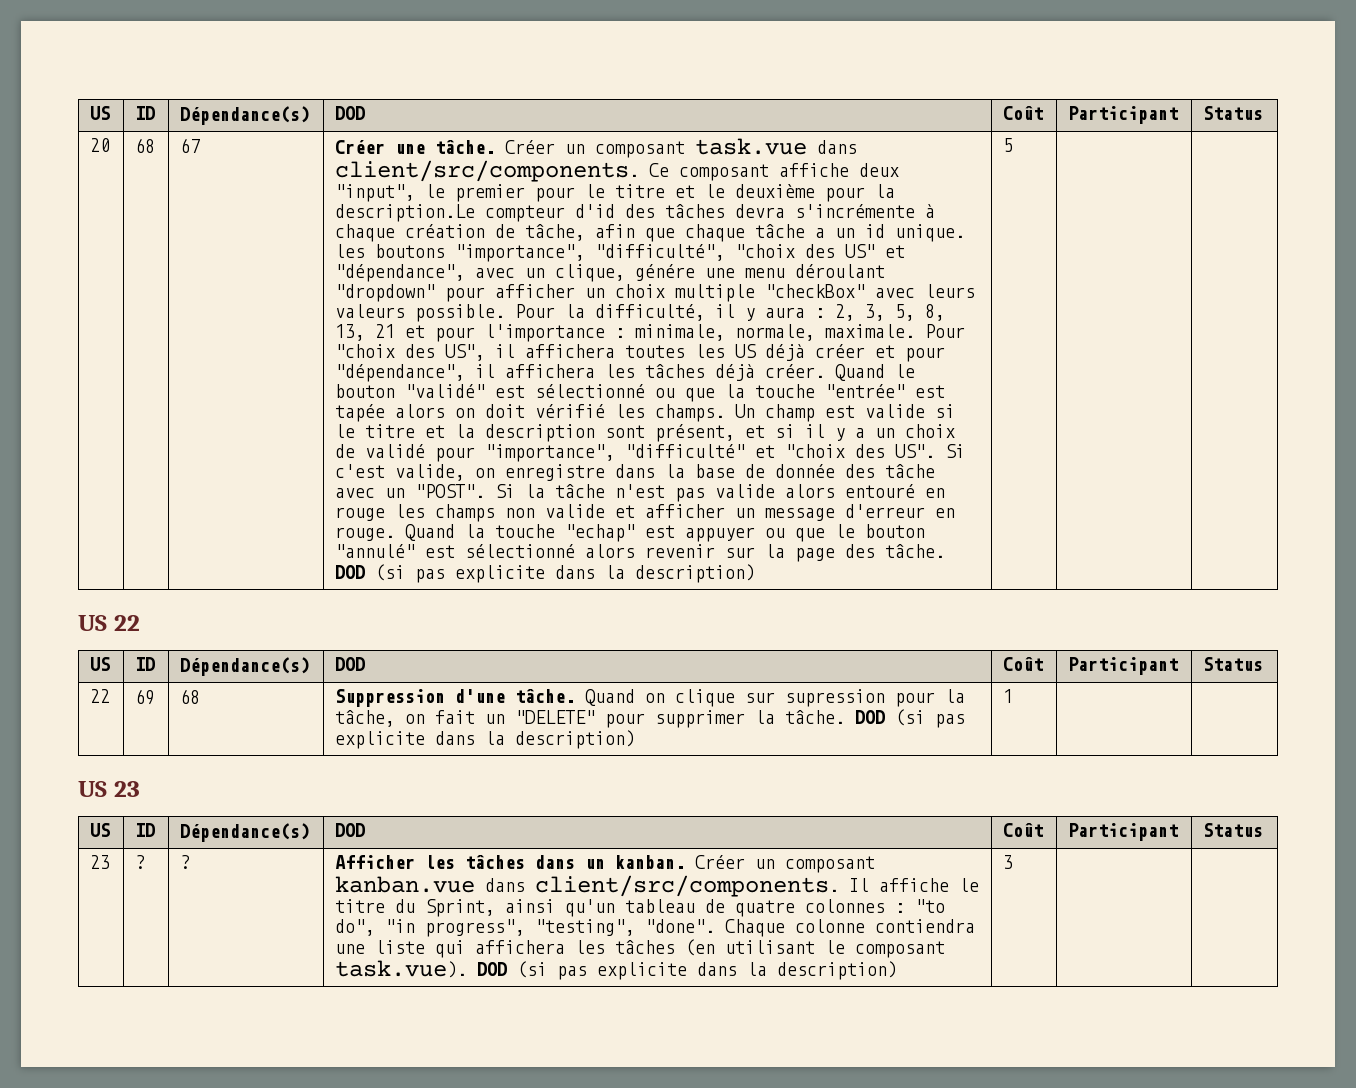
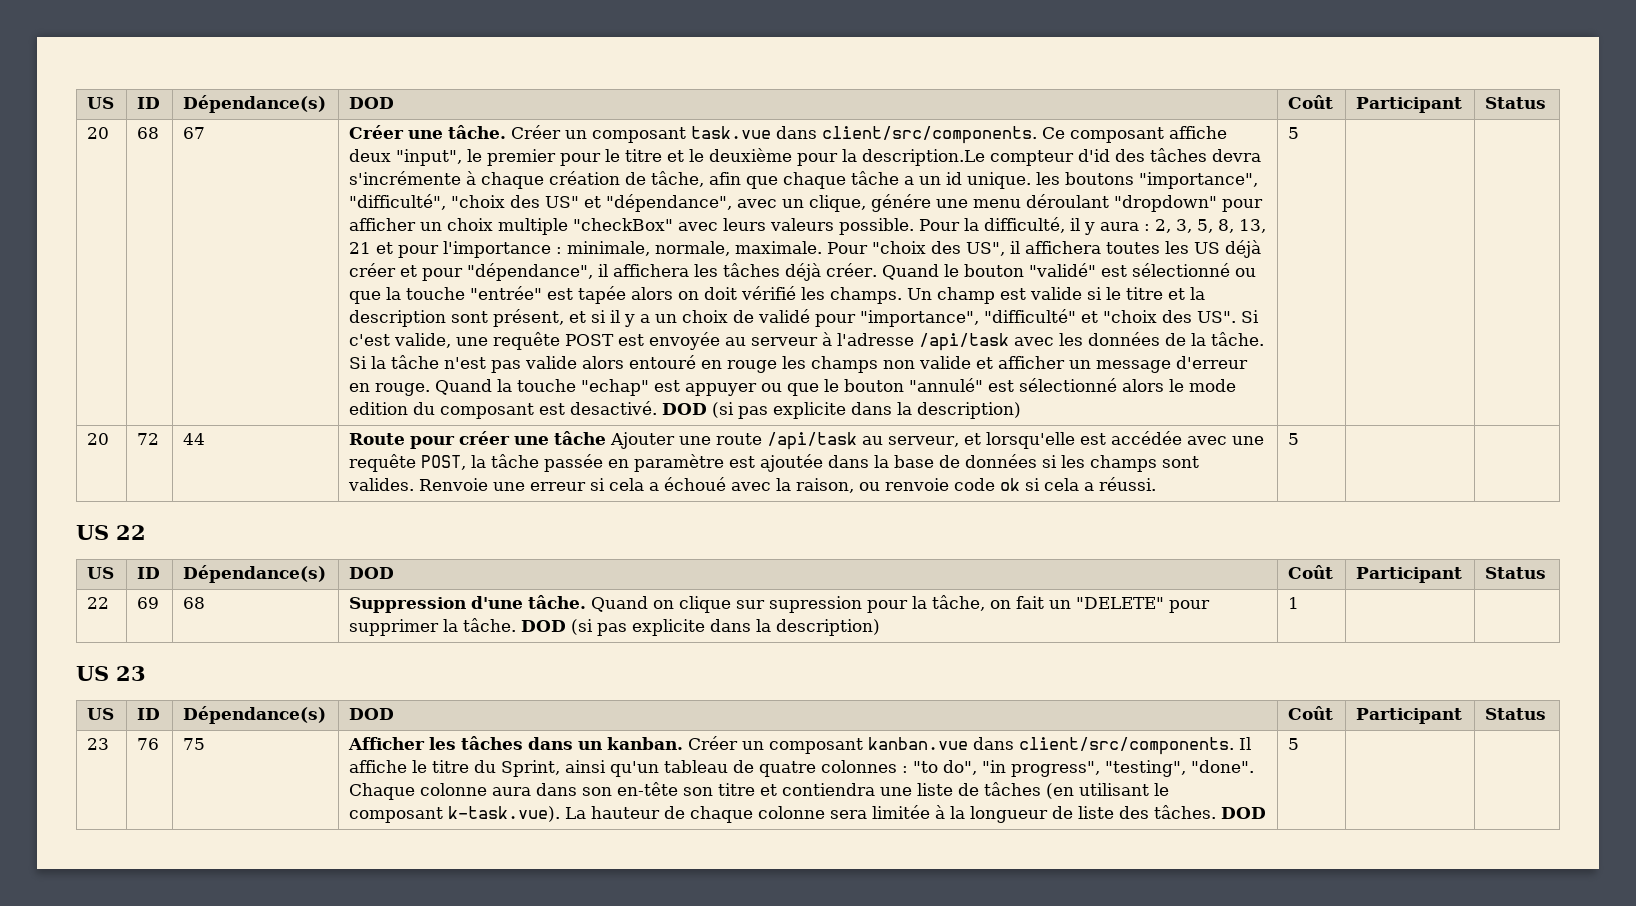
[475,464,936,481] [335,484,486,498] on enregistre dans la base de donnée des tâche avec un "POST". -> [456,332,1265,351] une requête POST est envoyée au serveur à l'adresse /api/task avec les données de la tâche.
[645,544,946,562] revenir sur la page des tâche. -> [1169,379,1237,392] [349,401,658,419] le mode edition du composant est desactivé.
(1014, 145) none -> [87,433,110,445] [137,433,160,445] [183,433,206,445] [349,431,1265,450] [349,454,1200,472] [348,477,1157,493] [1288,433,1300,445] // 20 | 72 | 44 | Route pour créer une tâche Ajouter une route /api/task au serveur, et lorsqu'elle est accédée avec une requête POST, la tâche passée en paramètre est ajoutée dans la base de données si les champs sont valides. Renvoie une erreur si cela a échoué avec la raison, ou renvoie code ok si cela a réussi. | 5 | |
[135,855,146,869] [180,855,191,869] ? | ? -> [137,738,160,750] [183,738,206,750] 76 | 75
[875,919,976,933] [335,940,606,958] contiendra une liste qui affichera les -> [492,782,980,796] aura dans son en-tête son titre et contiendra une liste de
[335,960,898,980] [1003,855,1014,869] task.vue). DOD (si pas explicite dans la description) | 3 -> [448,805,1267,823] [1288,738,1300,750] k-task.vue). La hauteur de chaque colonne sera limitée à la longueur de liste des tâches. DOD | 5

